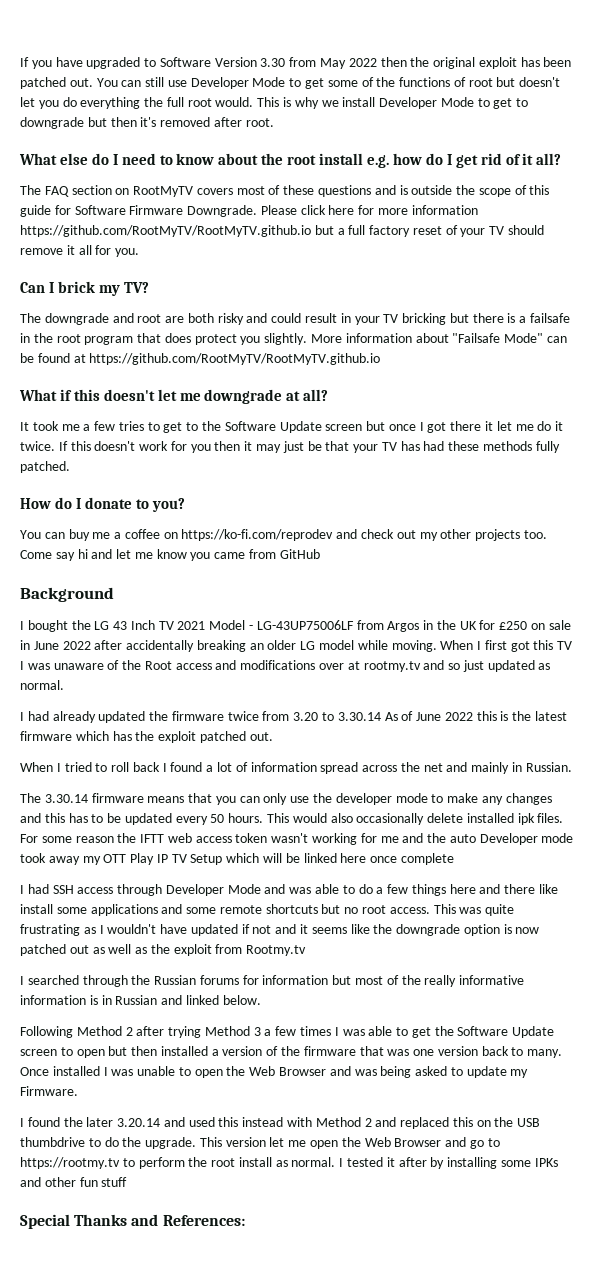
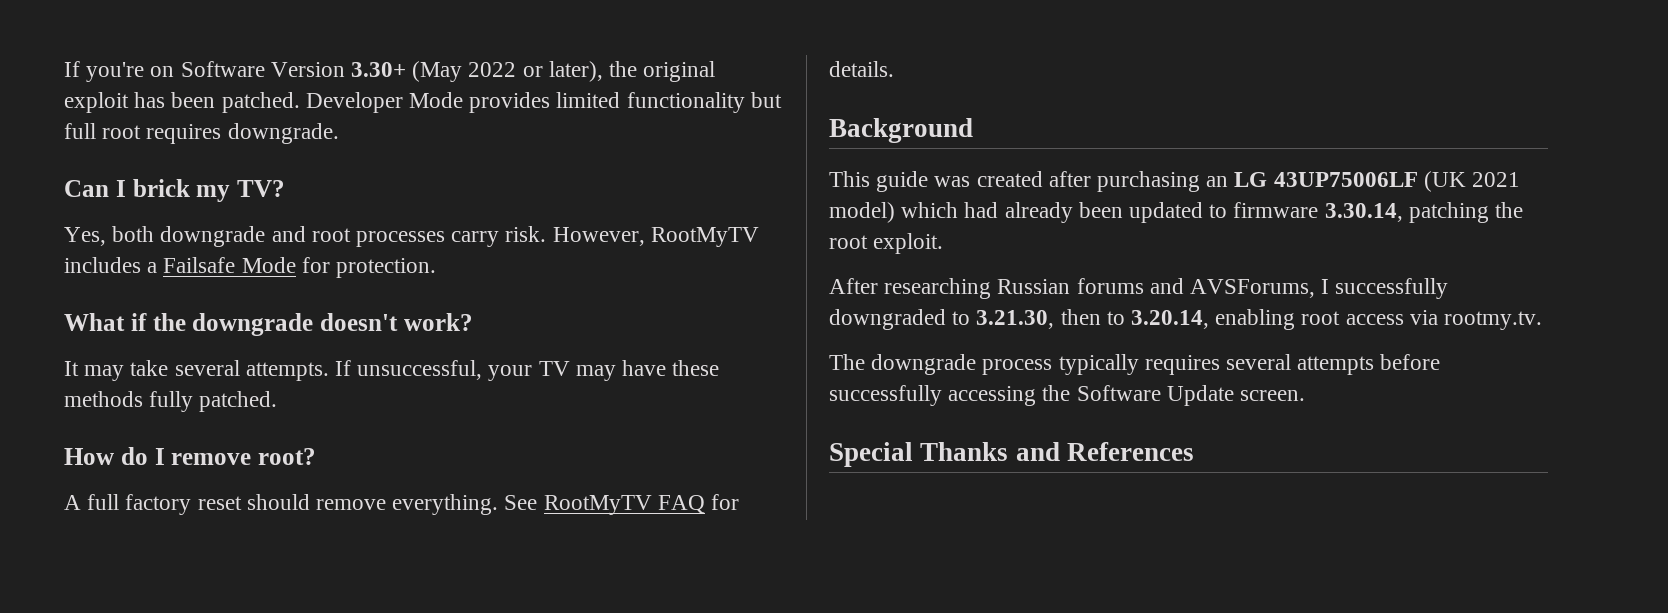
[20,57,407,69] If you have upgraded to Software Version 3.30 from May 2022 then -> [64,61,603,82] If you're on Software Version 3.30+ (May 2022 or later),
[20,77,561,89] [20,97,529,109] [20,117,274,129] [19,153,562,168] [20,185,550,197] [20,205,478,217] [20,225,545,237] [20,245,140,257] patched out. You can still use Developer Mode to get some of the functions of root but doesn't let you do everything the full root would. This is why we install Developer Mode to get to downgrade but then it's removed after root. // What else do I need to know about the root install e.g. how do I get rid of it all? // The FAQ section on RootMyTV covers most of these questions and is outside the scope of this guide for Software Firmware Downgrade. Please click here for more information https://github.com/RootMyTV/RootMyTV.github.io but a full factory reset of your TV should remove it all for you. -> [221,92,782,113] [64,123,339,144] patched. Developer Mode provides limited functionality but full root requires downgrade.
[20,313,41,323] The -> [64,226,155,246] Yes, both
[165,313,571,325] [20,333,567,345] [20,353,381,365] [19,389,329,404] [20,421,564,433] [20,441,445,453] are both risky and could result in your TV bricking but there is a failsafe in the root program that does protect you slightly. More information about "Failsafe Mode" can be found at https://github.com/RootMyTV/RootMyTV.github.io // What if this doesn't let me downgrade at all? // It took me a few tries to get to the Software Update screen but once I got there it let me do it twice. If this doesn't work for you then it may just be that your TV has had -> [356,226,759,247] [64,257,437,278] [64,313,473,336] [64,360,667,381] processes carry risk. However, RootMyTV includes a Failsafe Mode for protection. // What if the downgrade doesn't work? // It may take several attempts. If unsuccessful, your TV may have
[84,497,185,512] [20,529,547,541] [20,549,320,561] [20,587,114,602] [20,620,571,632] [20,640,573,652] [20,660,551,672] [20,680,64,690] [20,711,568,723] [20,731,273,743] [20,762,572,774] [20,793,552,805] [20,813,564,825] [20,833,574,845] [20,853,454,865] [20,884,559,896] [20,904,515,916] [20,924,540,936] [20,944,307,956] [20,975,525,987] [20,995,261,1005] [20,1026,555,1038] [20,1046,563,1058] [20,1066,529,1078] [20,1086,78,1096] [20,1117,541,1129] [20,1137,500,1149] [20,1157,558,1169] [20,1177,128,1187] donate to you? // You can buy me a coffee on https://ko-fi.com/reprodev and check out my other projects too. Come say hi and let me know you came from GitHub // Background // I bought the LG 43 Inch TV 2021 Model - LG-43UP75006LF from Argos in the UK for £250 on sale in June 2022 after accidentally breaking an older LG model while moving. When I first got this TV I was unaware of the Root access and modifications over at rootmy.tv and so just updated as normal. // I had already updated the firmware twice from 3.20 to 3.30.14 As of June 2022 this is the latest firmware which has the exploit patched out. // When I tried to roll back I found a lot of information spread across the net and mainly in Russian. // The 3.30.14 firmware means that you can only use the developer mode to make any changes and this has to be updated every 50 hours. This would also occasionally delete installed ipk files. For some reason the IFTT web access token wasn't working for me and the auto Developer mode took away my OTT Play IP TV Setup which will be linked here once complete // I had SSH access through Developer Mode and was able to do a few things here and there like install some applications and some remote shortcuts but no root access. This was quite frustrating as I wouldn't have updated if not and it seems like the downgrade option is now patched out as well as the exploit from Rootmy.tv // I searched through the Russian forums for information but most of the really informative information is in Russian and linked below. // Following Method 2 after trying Method 3 a few times I was able to get the Software Update screen to open but then installed a version of the firmware that was one version back to many. Once installed I was unable to open the Web Browser and was being asked to update my Firmware. // I found the later 3.20.14 and used this instead with Method 2 and replaced this on the USB thumbdrive to do the upgrade. This version let me open the Web Browser and go to https://rootmy.tv to perform the root install as normal. I tested it after by installing some IPKs and other fun stuff -> [171,448,316,465] [64,494,740,515] [829,61,894,77] [829,118,973,143] [829,171,1521,192] [829,202,1524,223] [829,233,944,254] [829,278,1449,299] [829,309,1543,330] [829,354,1441,375] [829,385,1306,406] remove root? // A full factory reset should remove everything. See RootMyTV FAQ for details. // Background // This guide was created after purchasing an LG 43UP75006LF (UK 2021 model) which had already been updated to firmware 3.30.14, patching the root exploit. // After researching Russian forums and AVSForums, I successfully downgraded to 3.21.30, then to 3.20.14, enabling root access via rootmy.tv. // The downgrade process typically requires several attempts before successfully accessing the Software Update screen.
[162,1215,245,1226] References: -> [1066,442,1194,461] References

